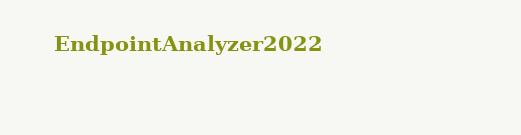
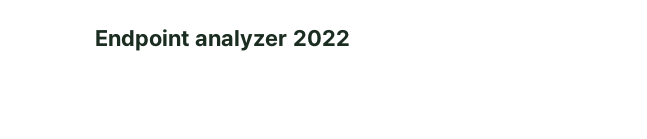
[54,35,323,55] EndpointAnalyzer2022 -> [95,29,351,51] Endpoint analyzer 2022

